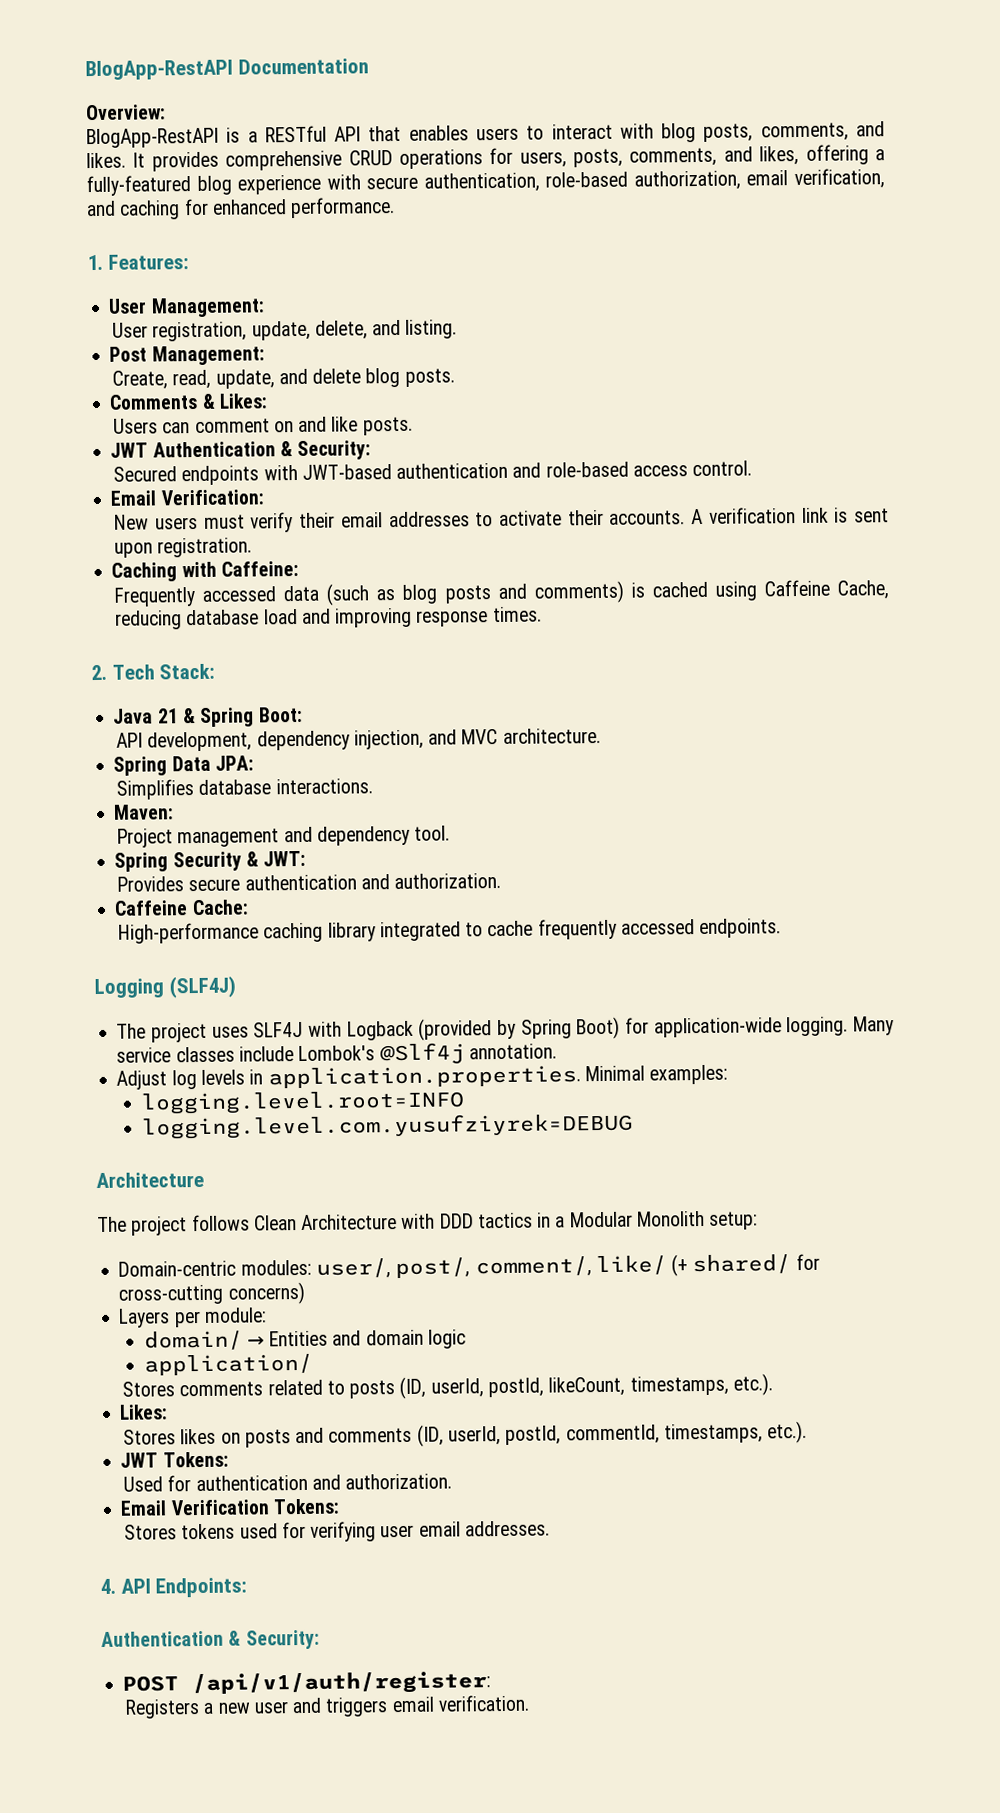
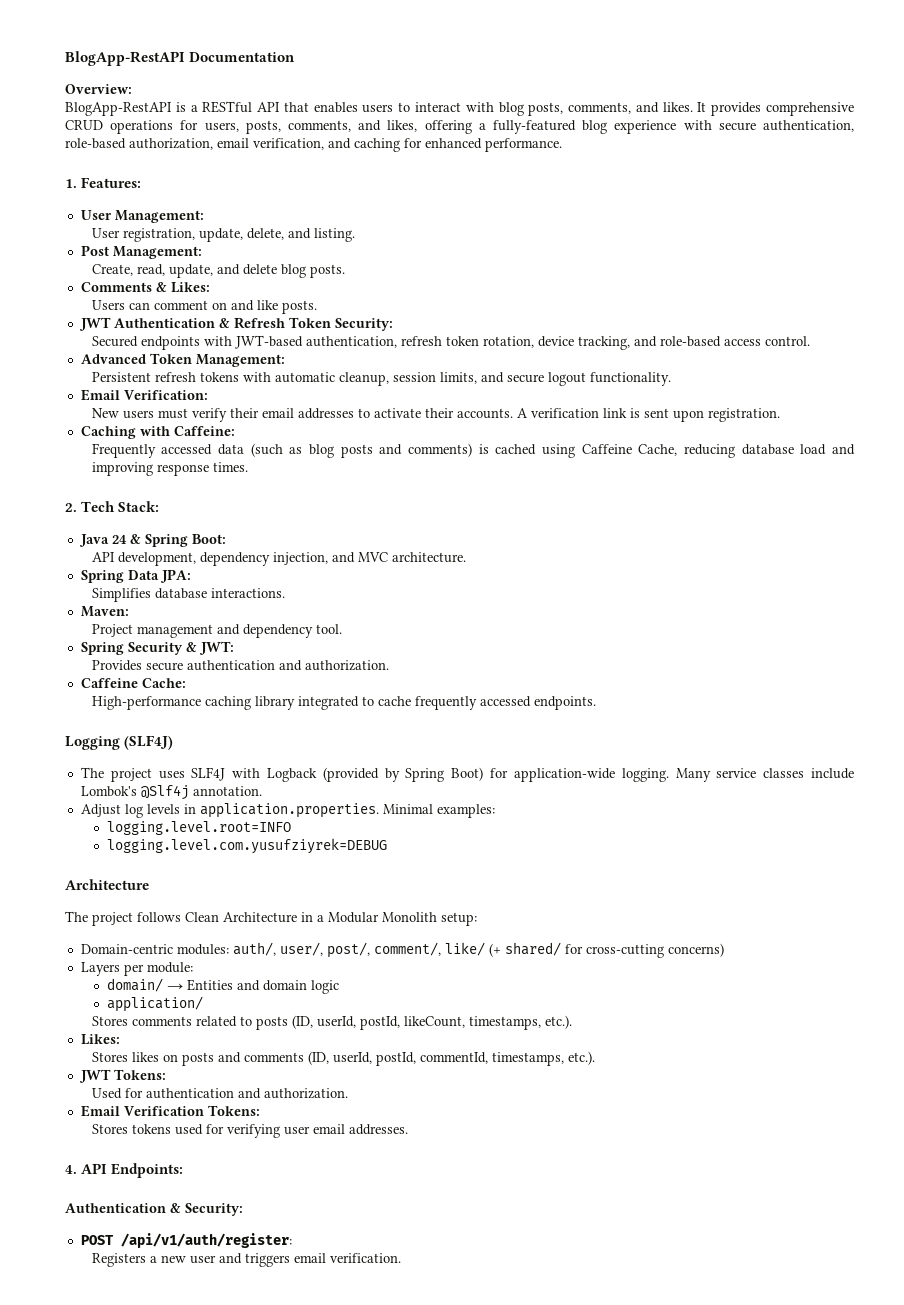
(293, 449) none -> [233,317,331,329] Refresh Token
[396,460,753,480] authentication and role-based access control. -> [305,336,810,350] [80,353,285,367] [91,372,671,386] authentication, refresh token rotation, device tracking, and role-based access control. // Advanced Token Management: // Persistent refresh tokens with automatic cleanup, session limits, and secure logout functionality.
[157,708,179,724] 21 -> [111,535,127,544] 24
[401,1212,533,1229] with DDD tactics -> (297, 917) none
(312, 1267) none -> [232,942,276,956] auth/,

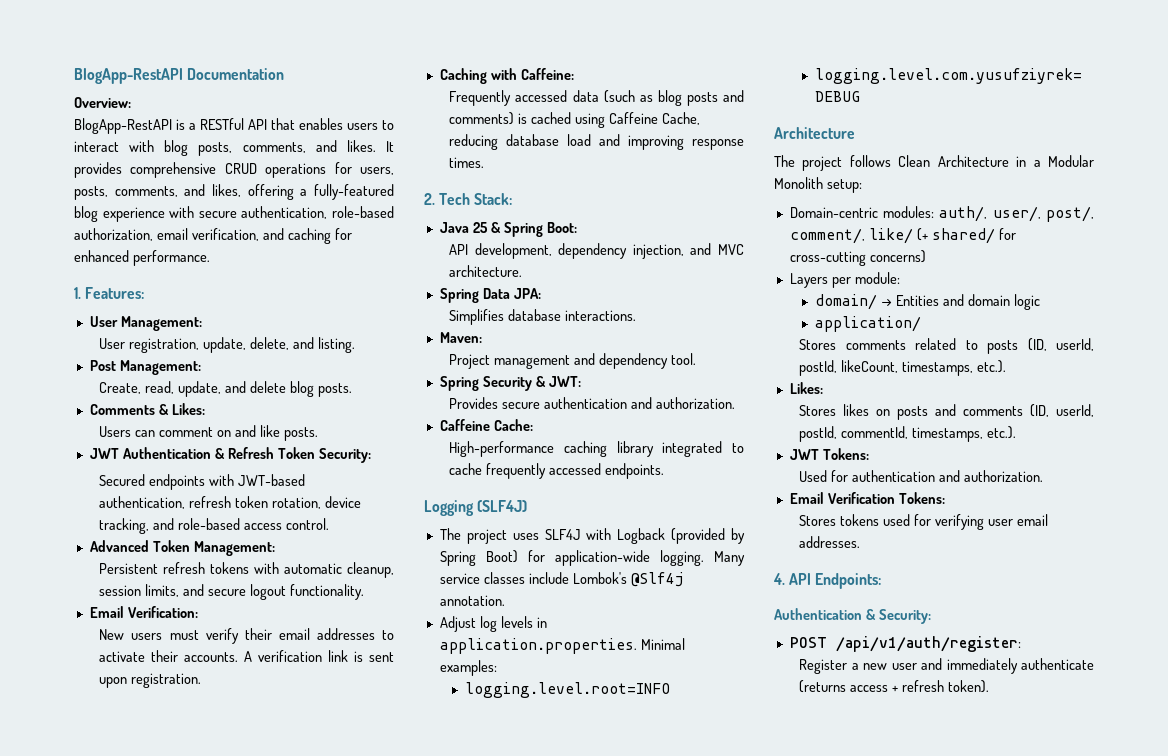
[111,535,127,544] 24 -> [472,222,488,233] 25
[91,1253,146,1267] Registers -> [799,659,848,674] Register
[244,1253,401,1267] triggers email verification. -> [946,658,1094,674] [799,680,990,693] immediately authenticate (returns access + refresh token).

